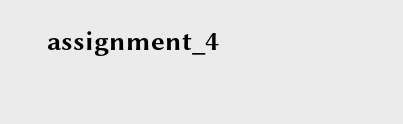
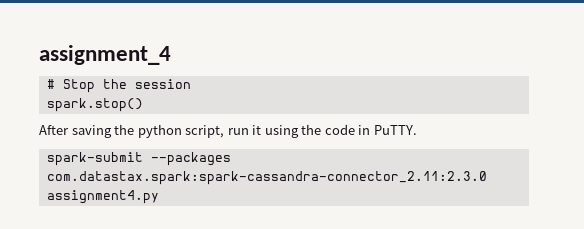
(219, 43) none -> [46,79,191,93] [46,98,143,112] [39,124,417,138] [46,152,231,166] [46,171,487,185] [46,190,159,204] // # Stop the session // spark.stop() // After saving the python script, run it using the code in PuTTY. // spark-submit --packages com.datastax.spark:spark-cassandra-connector_2.11:2.3.0 assignment4.py

